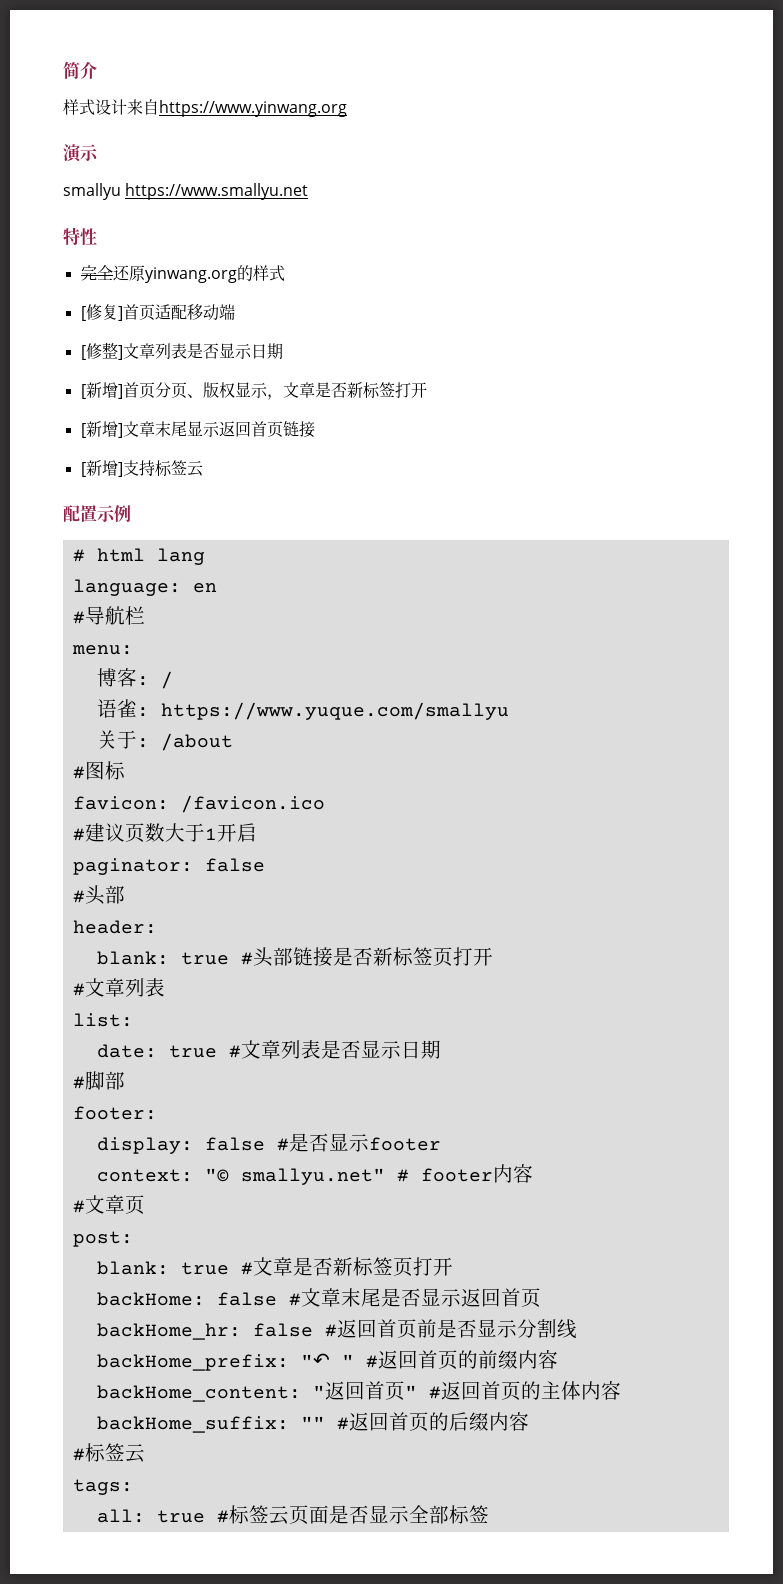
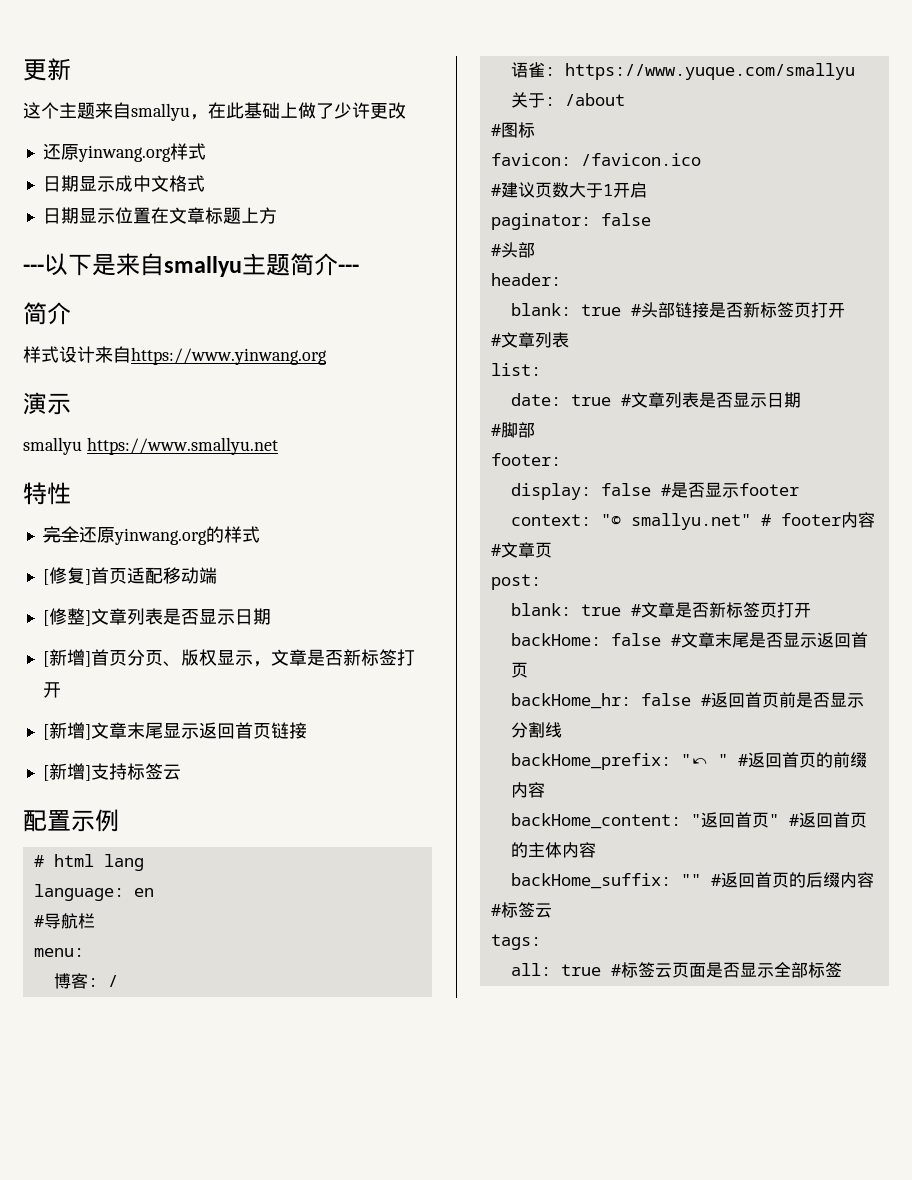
(63, 70) none -> [23,58,71,81] [23,102,406,121] [42,143,206,162] [42,175,205,192] [42,207,277,224] [23,253,359,277] 更新 // 这个主题来自smallyu，在此基础上做了少许更改 // 还原yinwang.org样式 // 日期显示成中文格式 // 日期显示位置在文章标题上方 // ---以下是来自smallyu主题简介--- //

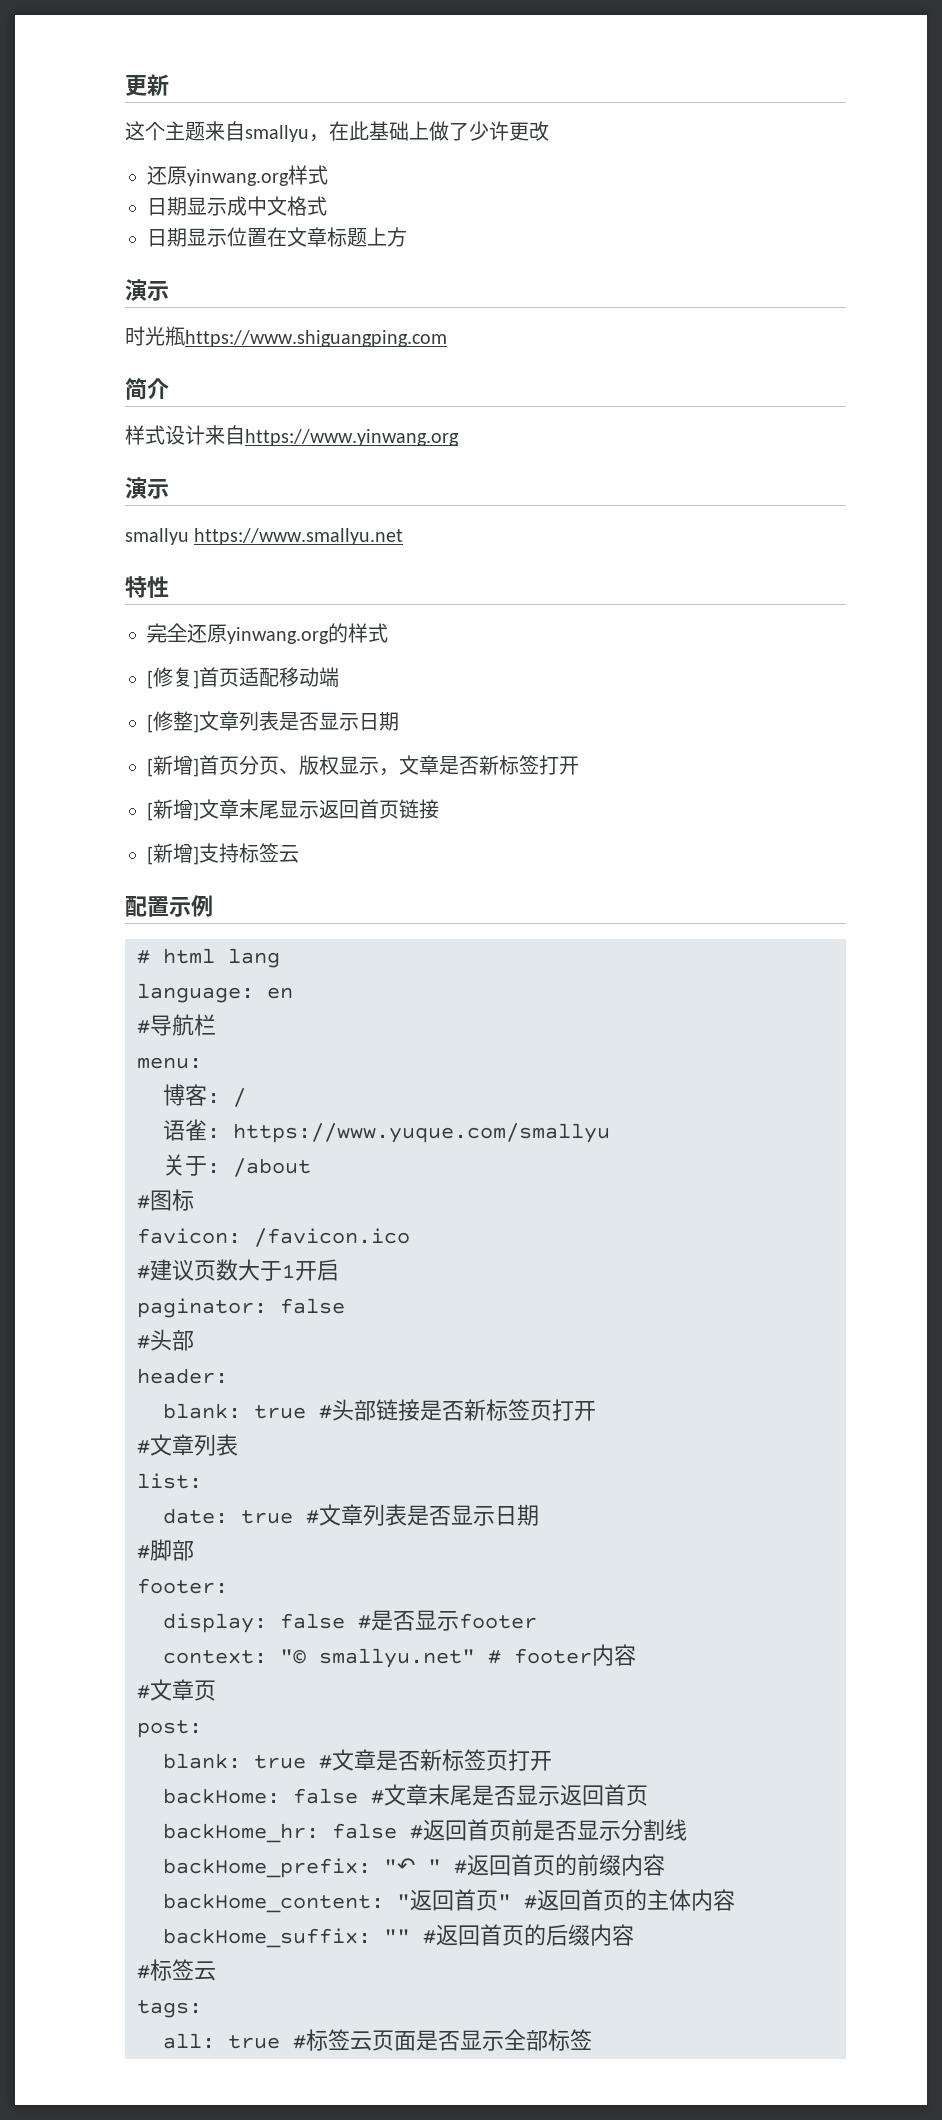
[23,253,359,277] ---以下是来自smallyu主题简介--- -> [125,279,169,301] [125,326,447,347] 演示 // 时光瓶https://www.shiguangping.com

